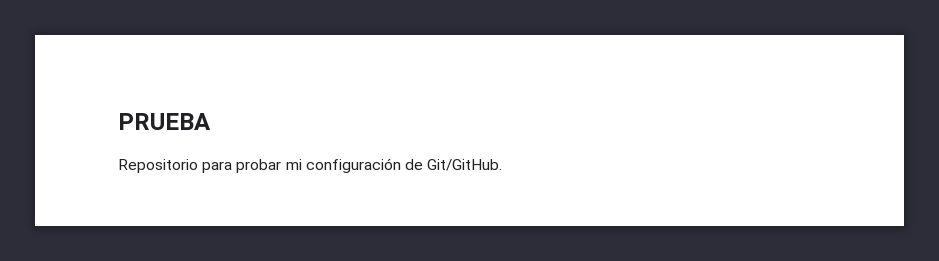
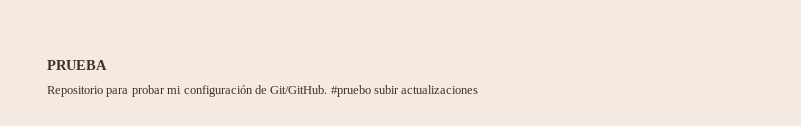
(503, 165) none -> [330,85,479,97] #pruebo subir actualizaciones

